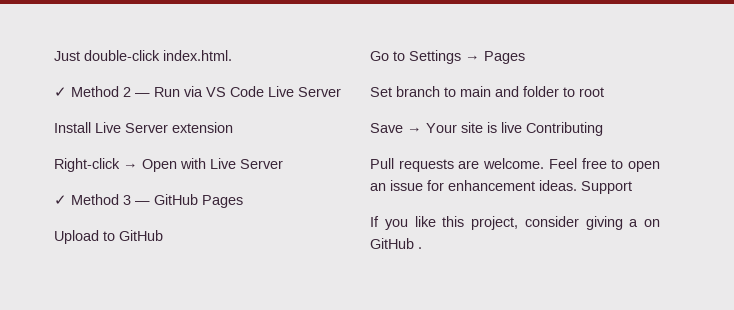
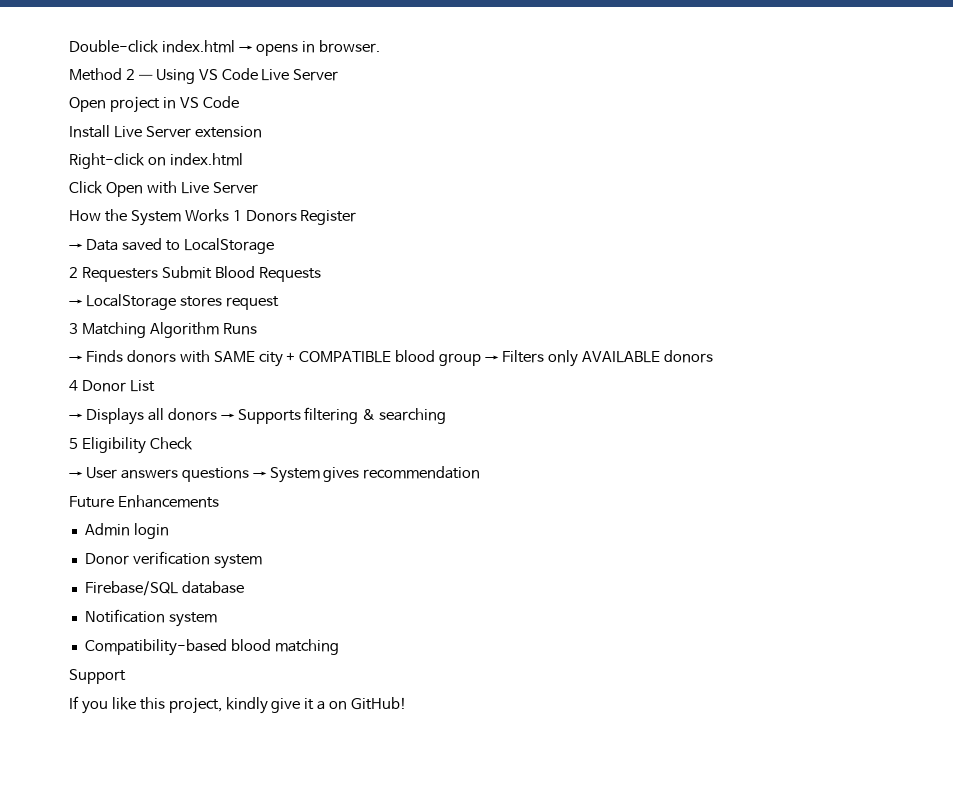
[54,50,232,61] [54,87,67,97] Just double-click index.html. // ✓ -> [69,40,380,56] Double-click index.html → opens in browser. //
[154,86,203,97] Run via -> [155,69,195,84] Using
(341, 92) none -> [69,96,239,113] // Open project in VS Code
[123,163,138,169] → -> [147,153,243,166] [69,181,103,194] on index.html // Click
[54,194,243,208] [54,230,163,244] [370,50,525,64] [370,86,604,97] [370,122,603,136] [370,158,660,172] [370,180,577,191] ✓ Method 3 — GitHub Pages // Upload to GitHub // Go to Settings → Pages // Set branch to main and folder to root // Save → Your site is live Contributing // Pull requests are welcome. Feel free to open an issue for enhancement ideas. -> [69,209,357,226] [69,238,274,254] [69,266,321,282] [69,294,279,310] [69,322,257,338] [69,350,713,367] [69,380,155,392] [69,407,447,425] [69,437,193,454] [69,466,481,483] [69,495,219,508] [84,523,169,539] [84,551,262,569] [84,581,244,596] [84,609,217,627] [84,639,339,656] How the System Works 1 Donors Register // → Data saved to LocalStorage // 2 Requesters Submit Blood Requests // → LocalStorage stores request // 3 Matching Algorithm Runs // → Finds donors with SAME city + COMPATIBLE blood group → Filters only AVAILABLE donors // 4 Donor List // → Displays all donors → Supports filtering & searching // 5 Eligibility Check // → User answers questions → System gives recommendation // Future Enhancements // Admin login // Donor verification system // Firebase/SQL database // Notification system // Compatibility-based blood matching //
[524,216,660,230] [370,238,422,249] consider giving a on GitHub . -> [225,697,408,714] kindly give it a on GitHub!

